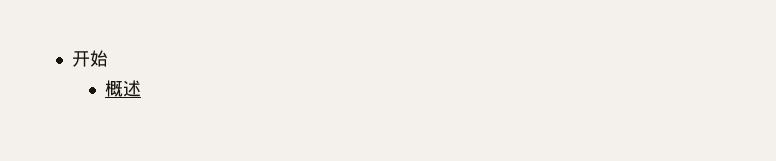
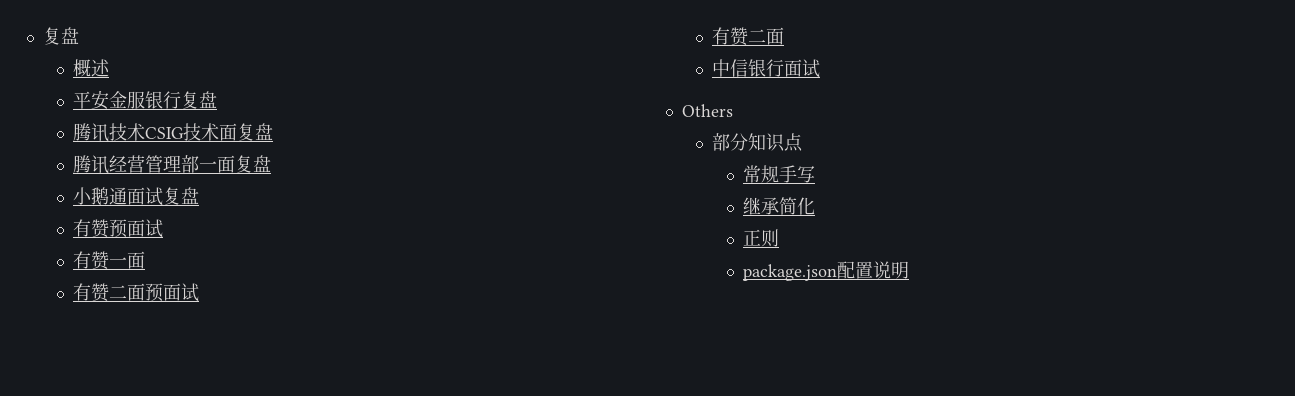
[71,50,108,67] 开始 -> [42,27,79,45] 复盘
(142, 88) none -> [73,90,218,110] [73,123,274,142] [73,155,272,174] [73,187,200,206] [73,219,164,238] [73,251,146,270] [73,283,200,302] [712,27,785,46] [712,59,821,78] [681,104,733,117] [712,133,804,152] [742,165,815,183] [742,197,815,215] [742,229,779,247] [742,261,909,281] // 平安金服银行复盘 // 腾讯技术CSIG技术面复盘 // 腾讯经营管理部一面复盘 // 小鹅通面试复盘 // 有赞预面试 // 有赞一面 // 有赞二面预面试 // 有赞二面 // 中信银行面试 // Others // 部分知识点 // 常规手写 // 继承简化 // 正则 // package.json配置说明

